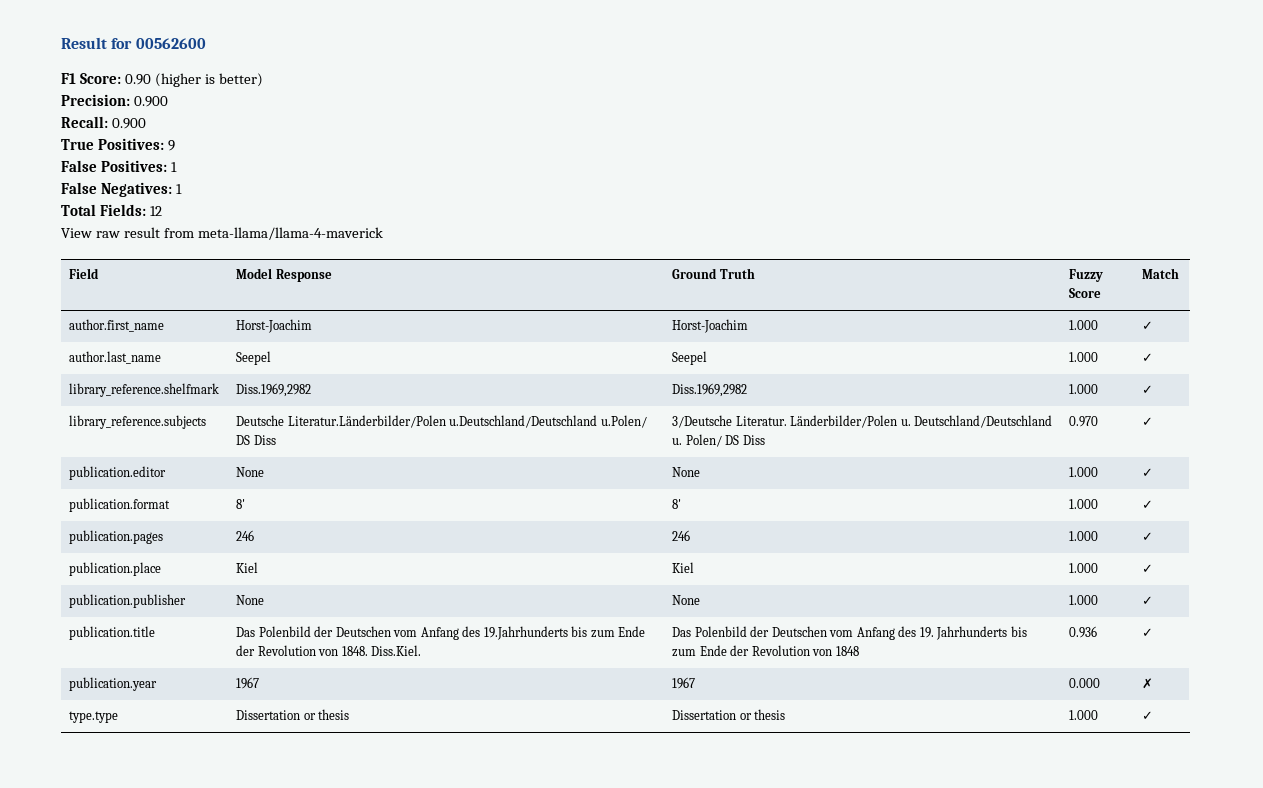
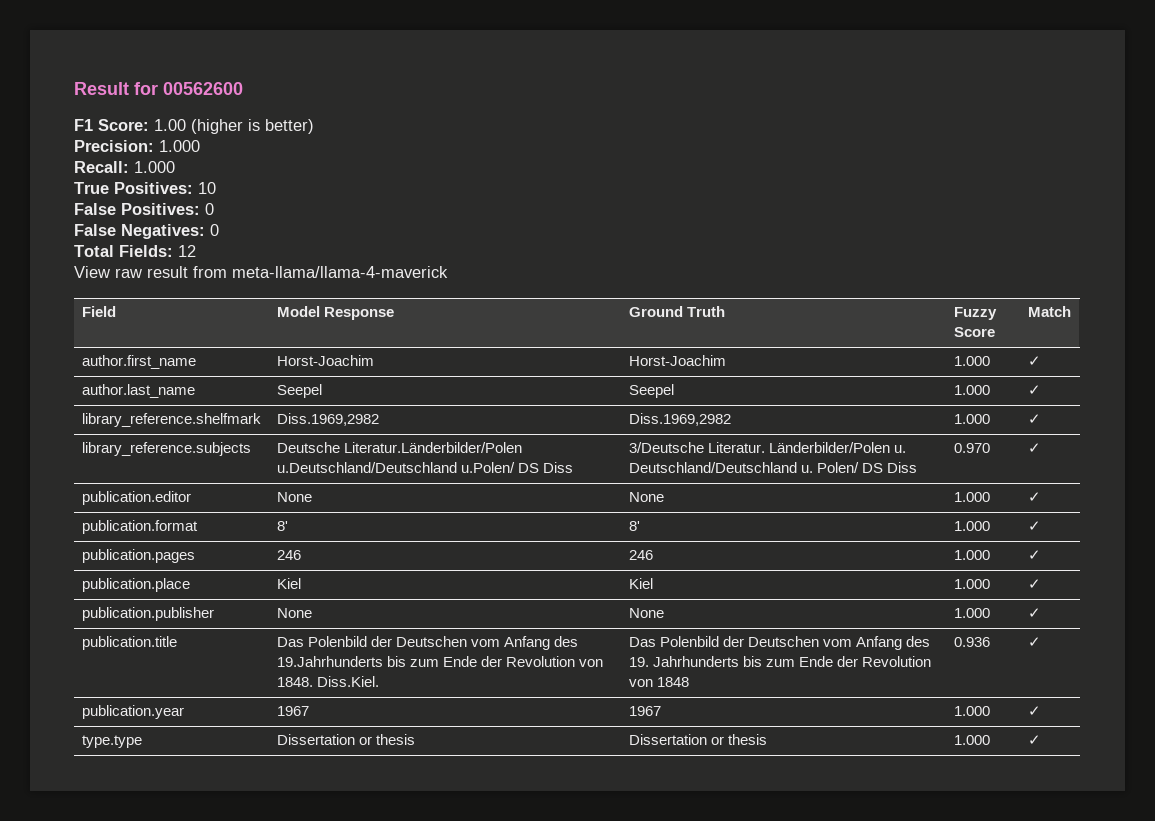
[124,74,151,85] 0.90 -> [154,119,186,131] 1.00
[133,96,168,107] 0.900 -> [159,140,200,152] 1.000
[111,118,146,129] 0.900 -> [134,161,175,173] 1.000
[167,140,175,151] 9 -> [198,182,216,194] 10
[170,162,177,172] 1 -> [205,203,214,215] 0
[175,184,182,194] 1 -> [210,224,219,236] 0
[1069,678,1101,688] [1142,678,1154,689] 0.000 | ✗ -> [953,706,990,716] [1027,706,1041,716] 1.000 | ✓

